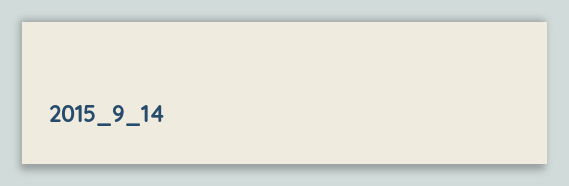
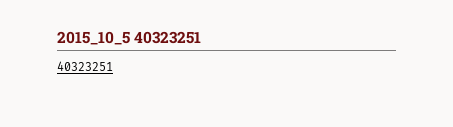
[49,105,165,126] 2015_9_14 -> [57,31,202,45] [57,61,113,71] 2015_10_5 40323251 // 40323251

